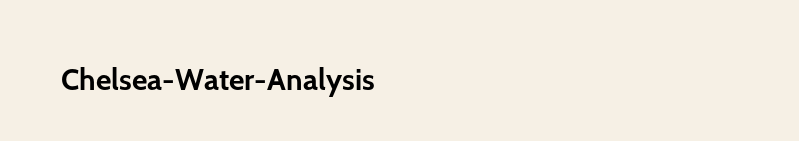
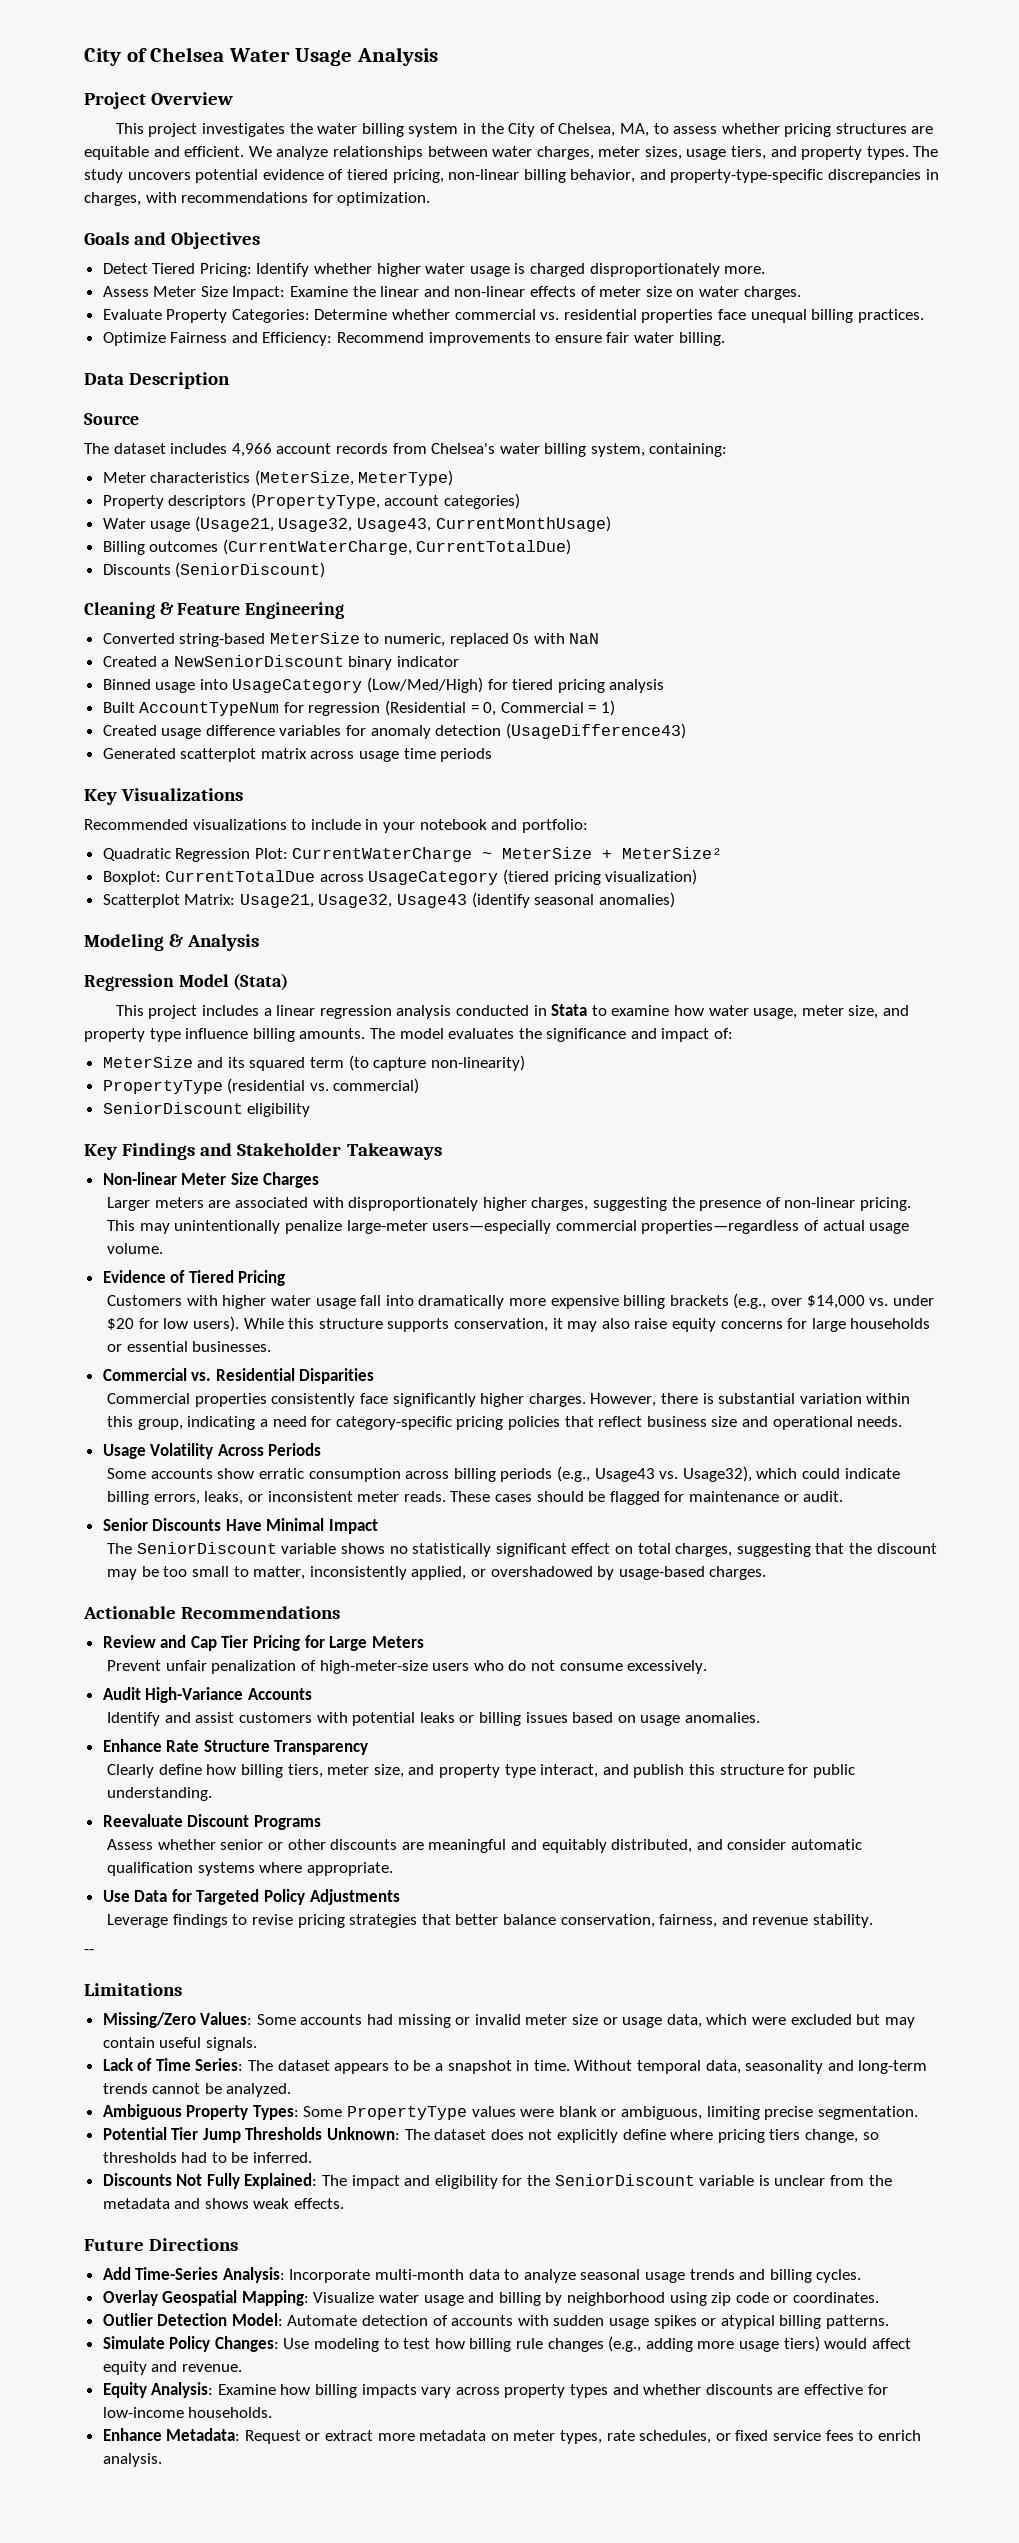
[61,67,375,97] Chelsea-Water-Analysis -> [84,47,438,66] [84,92,234,109] [115,123,934,137] [84,146,939,160] [84,169,939,183] [84,192,431,206] [84,232,261,249] [102,263,766,277] [102,286,801,300] [102,309,924,323] [102,332,725,346] [84,372,231,389] [84,413,139,425] [84,443,728,457] [102,470,454,486] [102,493,521,509] [102,516,611,532] [102,539,572,555] [102,562,326,578] [84,602,345,619] [102,632,600,647] [102,655,460,670] [102,677,665,693] [102,700,616,716] [102,723,686,739] [102,748,493,762] [84,788,244,805] [84,819,588,833] [102,847,723,862] [102,869,698,885] [102,892,675,908] [84,934,260,951] [84,973,289,991] [115,1004,909,1019] [84,1028,734,1042] [102,1055,525,1071] [102,1078,420,1094] [102,1102,311,1117] [84,1143,442,1160] [102,1172,320,1188] [107,1197,911,1211] [107,1220,910,1234] [107,1243,164,1254] [102,1270,286,1286] [107,1293,934,1309] [107,1316,931,1332] [107,1341,272,1352] [102,1368,375,1384] [107,1393,911,1407] [107,1416,903,1430] [102,1443,322,1459] [107,1466,900,1482] [107,1491,844,1505] [102,1518,379,1534] [107,1542,937,1557] [107,1566,767,1580] [83,1606,341,1619] [102,1635,424,1651] [107,1660,708,1674] [102,1687,312,1703] [107,1712,760,1726] [102,1739,369,1755] [107,1764,855,1778] [107,1787,213,1801] [102,1814,321,1830] [107,1839,862,1853] [107,1862,394,1876] [102,1889,400,1905] [107,1914,873,1928] [84,1949,94,1954] [84,1983,182,1996] [102,2012,915,2028] [102,2037,257,2051] [102,2058,928,2074] [102,2083,292,2097] [102,2104,918,2120] [102,2127,879,2143] [102,2152,313,2163] [102,2173,892,2189] [102,2198,345,2209] [84,2238,239,2251] [102,2267,862,2283] [102,2290,879,2306] [102,2313,889,2329] [102,2336,911,2352] [102,2361,242,2375] [102,2382,888,2398] [102,2407,273,2418] [102,2428,921,2444] [102,2453,162,2467] City of Chelsea Water Usage Analysis // Project Overview // This project investigates the water billing system in the City of Chelsea, MA, to assess whether pricing structures are equitable and efficient. We analyze relationships between water charges, meter sizes, usage tiers, and property types. The study uncovers potential evidence of tiered pricing, non-linear billing behavior, and property-type-specific discrepancies in charges, with recommendations for optimization. // Goals and Objectives // Detect Tiered Pricing: Identify whether higher water usage is charged disproportionately more. // Assess Meter Size Impact: Examine the linear and non-linear effects of meter size on water charges. // Evaluate Property Categories: Determine whether commercial vs. residential properties face unequal billing practices. // Optimize Fairness and Efficiency: Recommend improvements to ensure fair water billing. // Data Description // Source // The dataset includes 4,966 account records from Chelsea's water billing system, containing: // Meter characteristics (MeterSize, MeterType) // Property descriptors (PropertyType, account categories) // Water usage (Usage21, Usage32, Usage43, CurrentMonthUsage) // Billing outcomes (CurrentWaterCharge, CurrentTotalDue) // Discounts (SeniorDiscount) // Cleaning & Feature Engineering // Converted string-based MeterSize to numeric, replaced 0s with NaN // Created a NewSeniorDiscount binary indicator // Binned usage into UsageCategory (Low/Med/High) for tiered pricing analysis // Built AccountTypeNum for regression (Residential = 0, Commercial = 1) // Created usage difference variables for anomaly detection (UsageDifference43) // Generated scatterplot matrix across usage time periods // Key Visualizations // Recommended visualizations to include in your notebook and portfolio: // Quadratic Regression Plot: CurrentWaterCharge ~ MeterSize + MeterSize² // Boxplot: CurrentTotalDue across UsageCategory (tiered pricing visualization) // Scatterplot Matrix: Usage21, Usage32, Usage43 (identify seasonal anomalies) // Modeling & Analysis // Regression Model (Stata) // This project includes a linear regression analysis conducted in Stata to examine how water usage, meter size, and property type influence billing amounts. The model evaluates the significance and impact of: // MeterSize and its squared term (to capture non-linearity) // PropertyType (residential vs. commercial) // SeniorDiscount eligibility // Key Findings and Stakeholder Takeaways // Non-linear Meter Size Charges // Larger meters are associated with disproportionately higher charges, suggesting the presence of non-linear pricing. This may unintentionally penalize large-meter users—especially commercial properties—regardless of actual usage volume. // Evidence of Tiered Pricing // Customers with higher water usage fall into dramatically more expensive billing brackets (e.g., over $14,000 vs. under $20 for low users). While this structure supports conservation, it may also raise equity concerns for large households or essential businesses. // Commercial vs. Residential Disparities // Commercial properties consistently face significantly higher charges. However, there is substantial variation within this group, indicating a need for category-specific pricing policies that reflect business size and operational needs. // Usage Volatility Across Periods // Some accounts show erratic consumption across billing periods (e.g., Usage43 vs. Usage32), which could indicate billing errors, leaks, or inconsistent meter reads. These cases should be flagged for maintenance or audit. // Senior Discounts Have Minimal Impact // The SeniorDiscount variable shows no statistically significant effect on total charges, suggesting that the discount may be too small to matter, inconsistently applied, or overshadowed by usage-based charges. // Actionable Recommendations // Review and Cap Tier Pricing for Large Meters // Prevent unfair penalization of high-meter-size users who do not consume excessively. // Audit High-Variance Accounts // Identify and assist customers with potential leaks or billing issues based on usage anomalies. // Enhance Rate Structure Transparency // Clearly define how billing tiers, meter size, and property type interact, and publish this structure for public understanding. // Reevaluate Discount Programs // Assess whether senior or other discounts are meaningful and equitably distributed, and consider automatic qualification systems where appropriate. // Use Data for Targeted Policy Adjustments // Leverage findings to revise pricing strategies that better balance conservation, fairness, and revenue stability. // -- // Limitations // Missing/Zero Values: Some accounts had missing or invalid meter size or usage data, which were excluded but may contain useful signals. // Lack of Time Series: The dataset appears to be a snapshot in time. Without temporal data, seasonality and long-term trends cannot be analyzed. // Ambiguous Property Types: Some PropertyType values were blank or ambiguous, limiting precise segmentation. // Potential Tier Jump Thresholds Unknown: The dataset does not explicitly define where pricing tiers change, so thresholds had to be inferred. // Discounts Not Fully Explained: The impact and eligibility for the SeniorDiscount variable is unclear from the metadata and shows weak effects. // Future Directions // Add Time-Series Analysis: Incorporate multi-month data to analyze seasonal usage trends and billing cycles. // Overlay Geospatial Mapping: Visualize water usage and billing by neighborhood using zip code or coordinates. // Outlier Detection Model: Automate detection of accounts with sudden usage spikes or atypical billing patterns. // Simulate Policy Changes: Use modeling to test how billing rule changes (e.g., adding more usage tiers) would affect equity and revenue. // Equity Analysis: Examine how billing impacts vary across property types and whether discounts are effective for low-income households. // Enhance Metadata: Request or extract more metadata on meter types, rate schedules, or fixed service fees to enrich analysis.

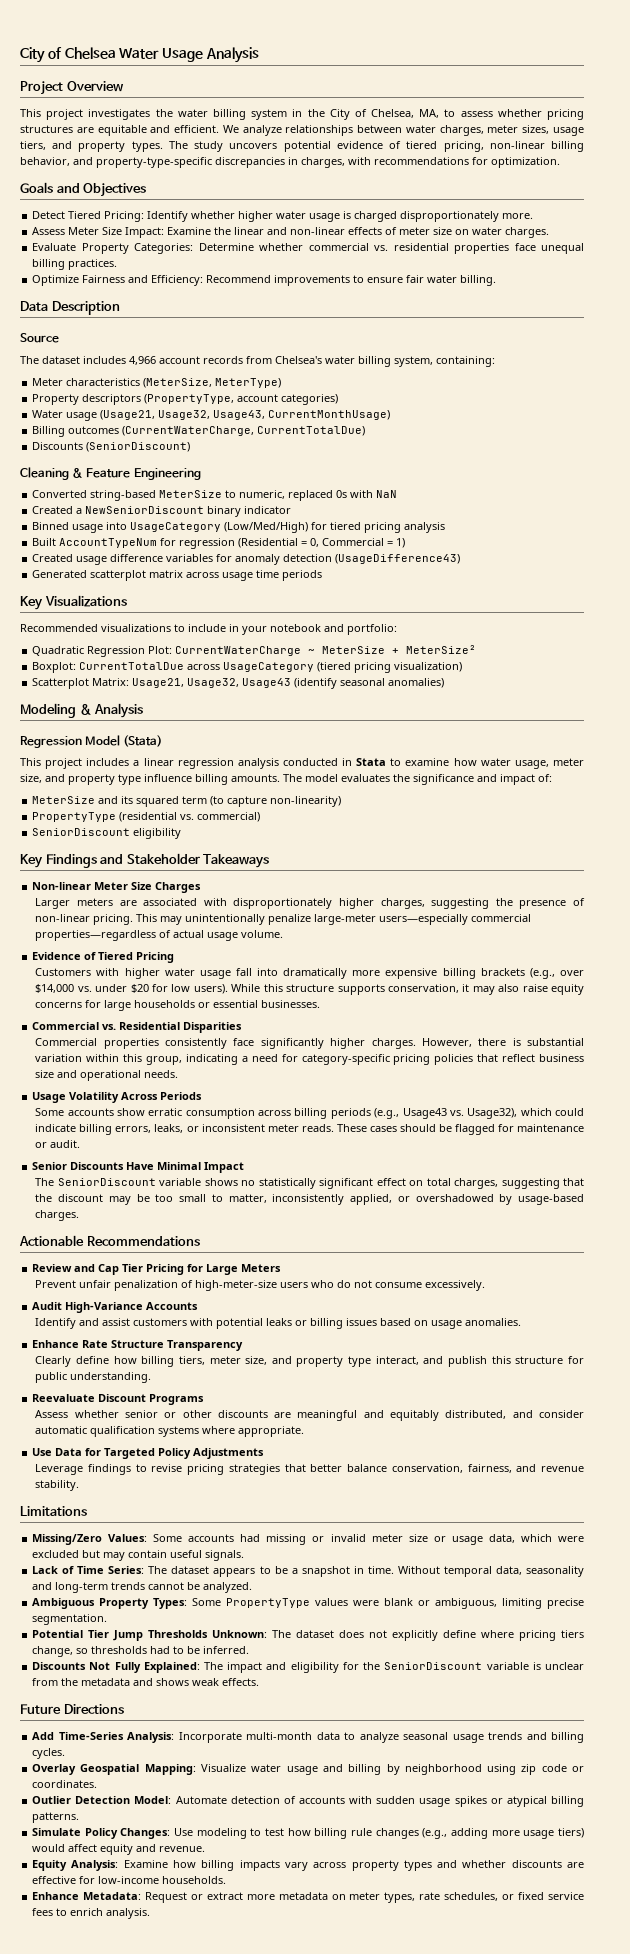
[84,1949,94,1954] // -- -> (80, 1485) none

